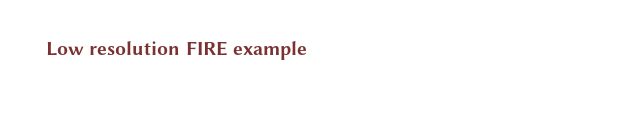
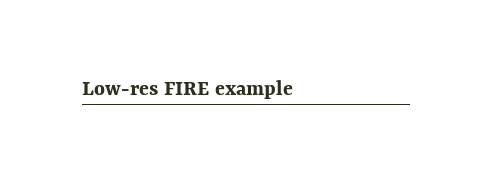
[46,41,181,56] Low resolution -> [82,82,158,95] Low-res

